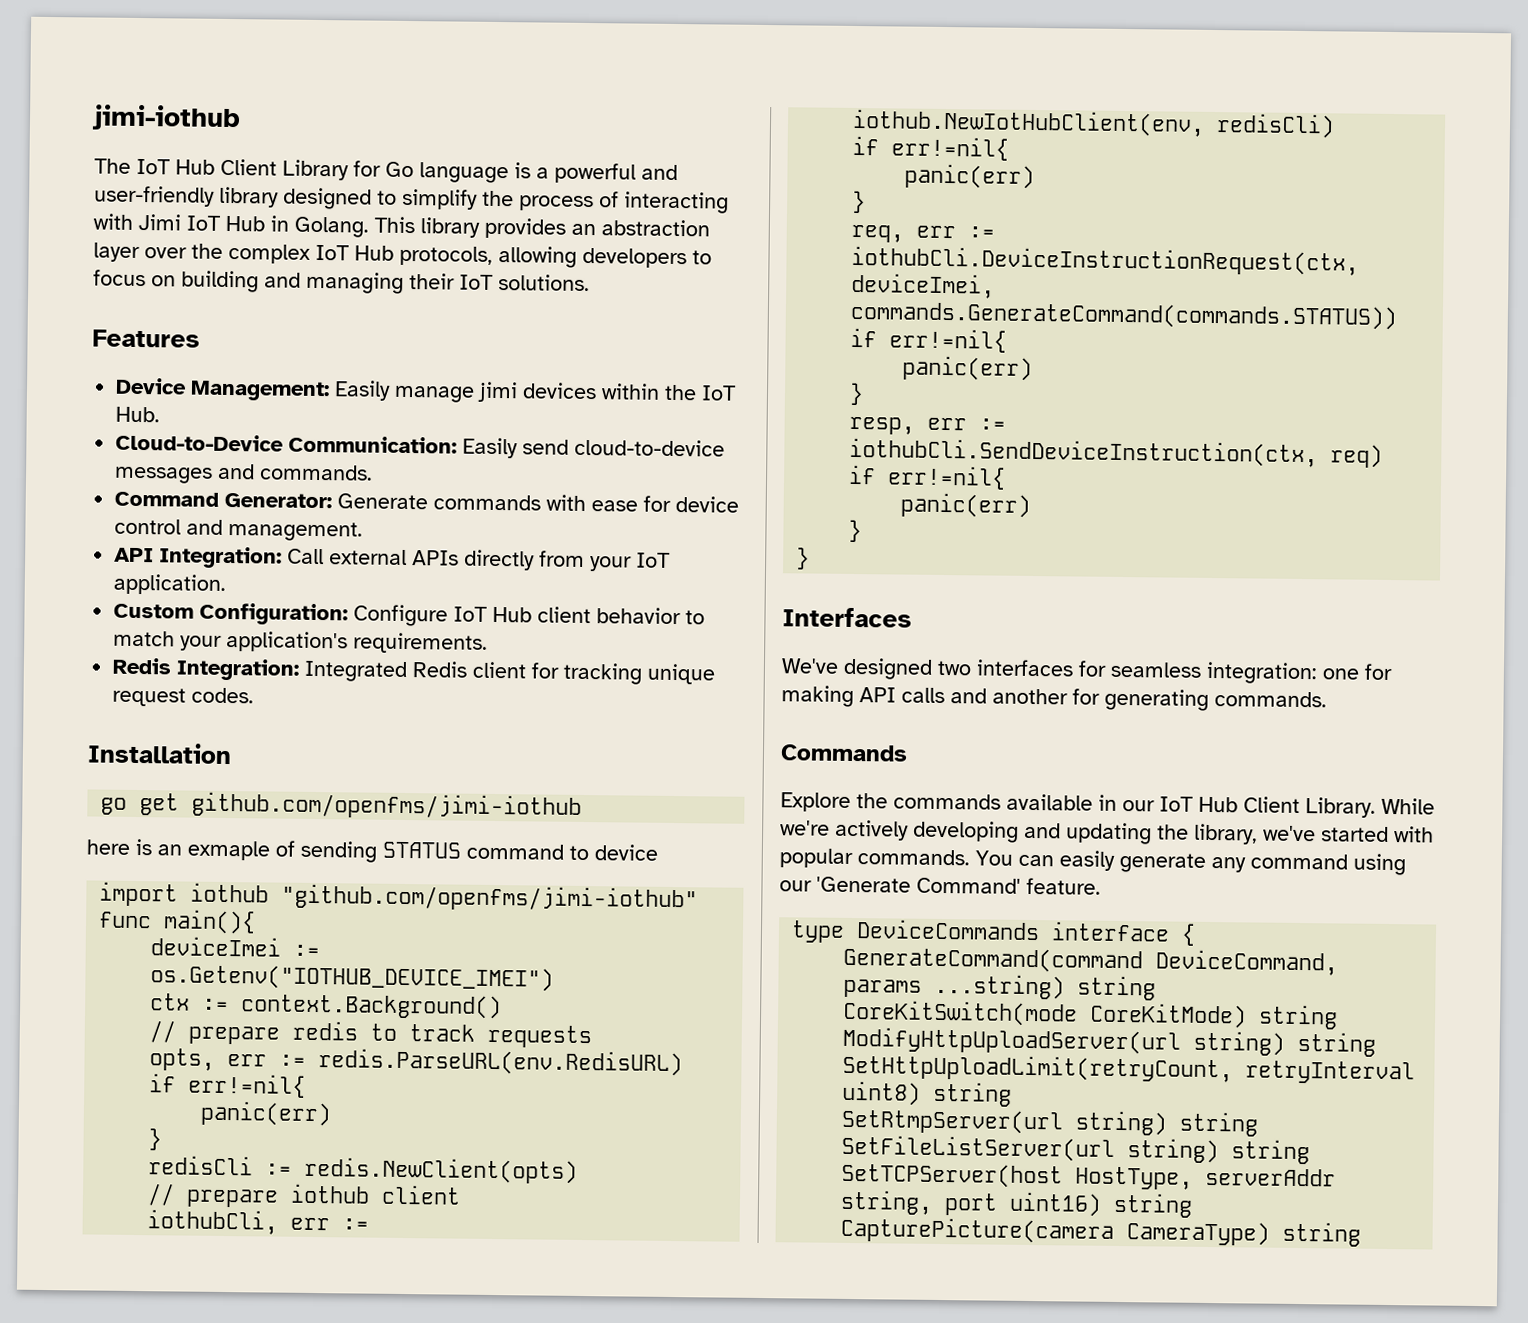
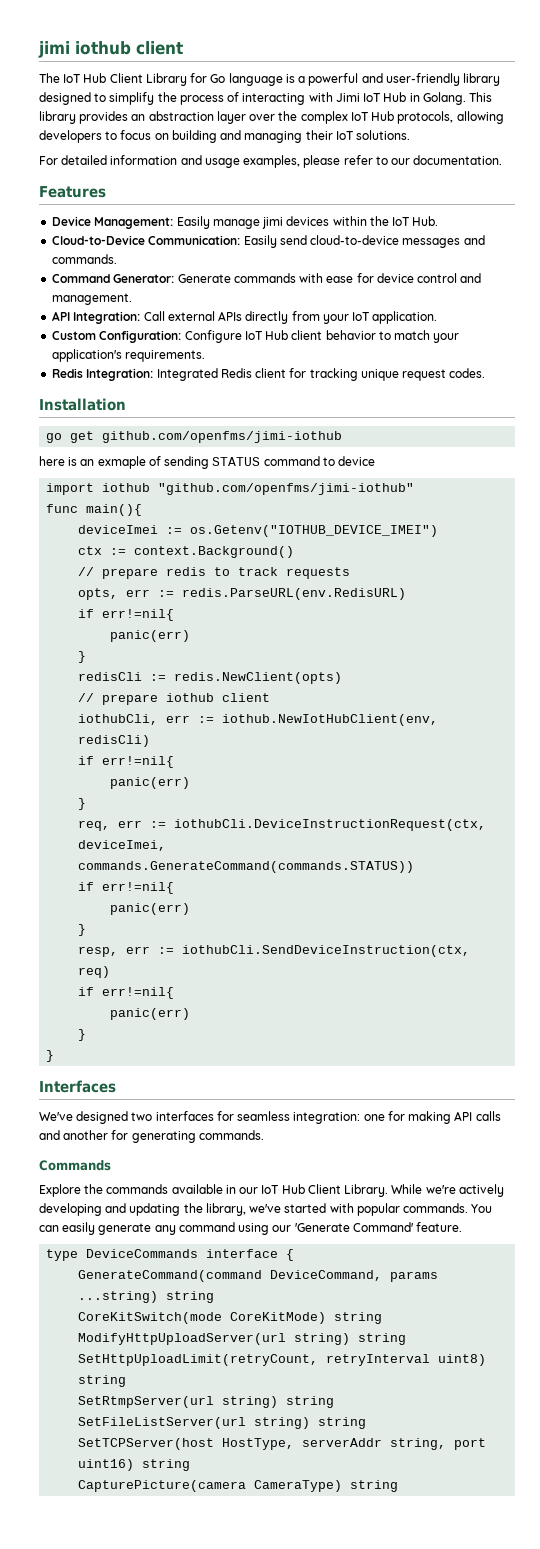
[92,104,241,132] jimi-iothub -> [38,41,183,58] jimi iothub client
(590, 283) none -> [39,155,503,168] // For detailed information and usage examples, please refer to our documentation.

